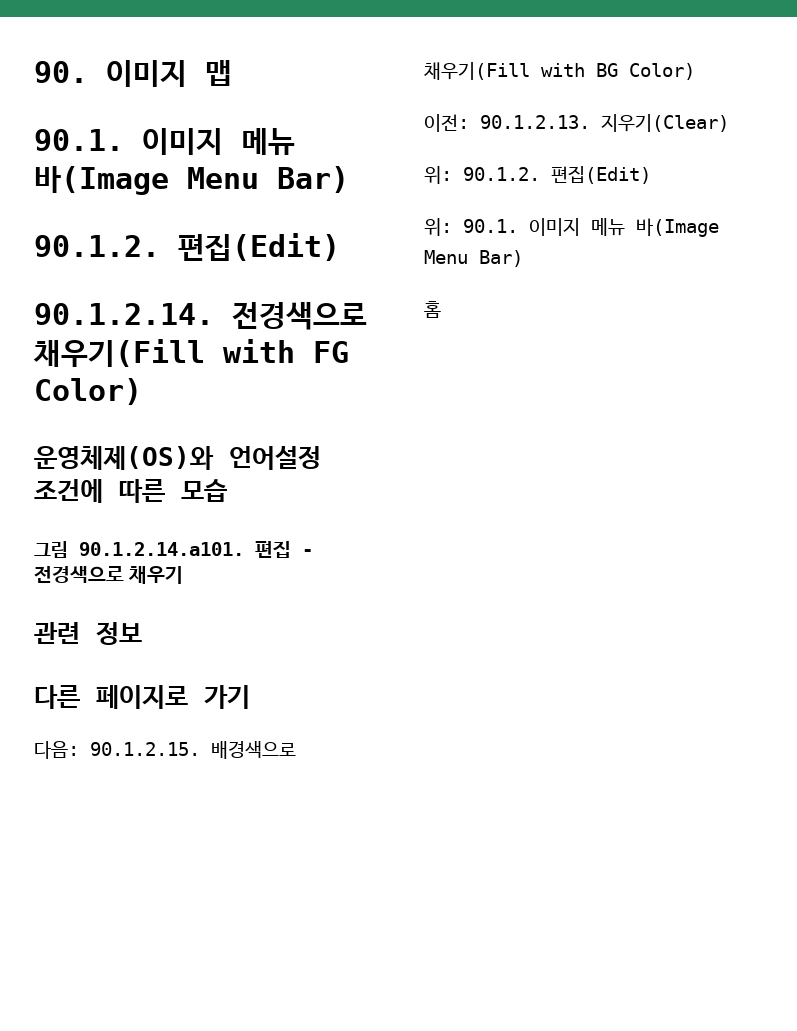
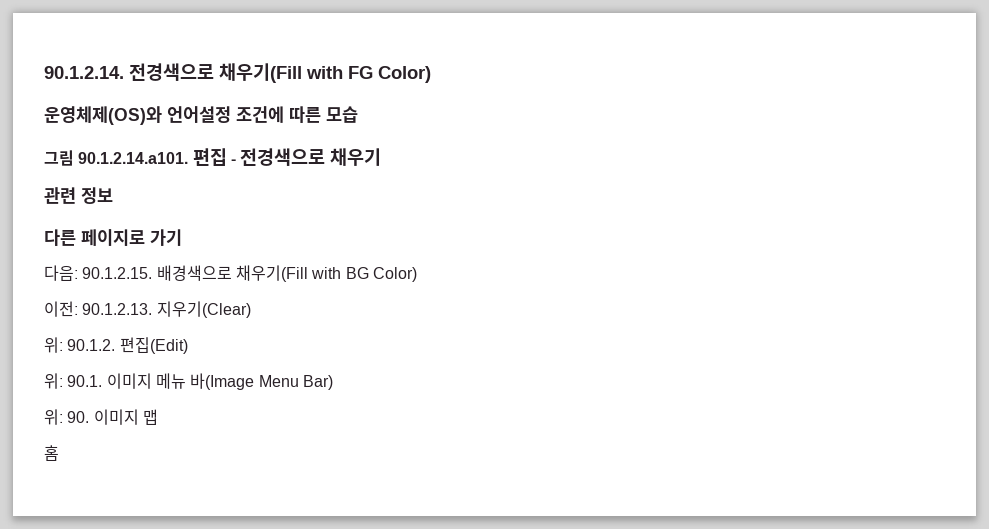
[34,60,232,87] [34,128,295,155] [34,166,349,195] [34,233,340,261] 90. 이미지 맵 // 90.1. 이미지 메뉴 바(Image Menu Bar) // 90.1.2. 편집(Edit) // -> (44, 72) none
(523, 258) none -> [44,409,158,425] // 위: 90. 이미지 맵

